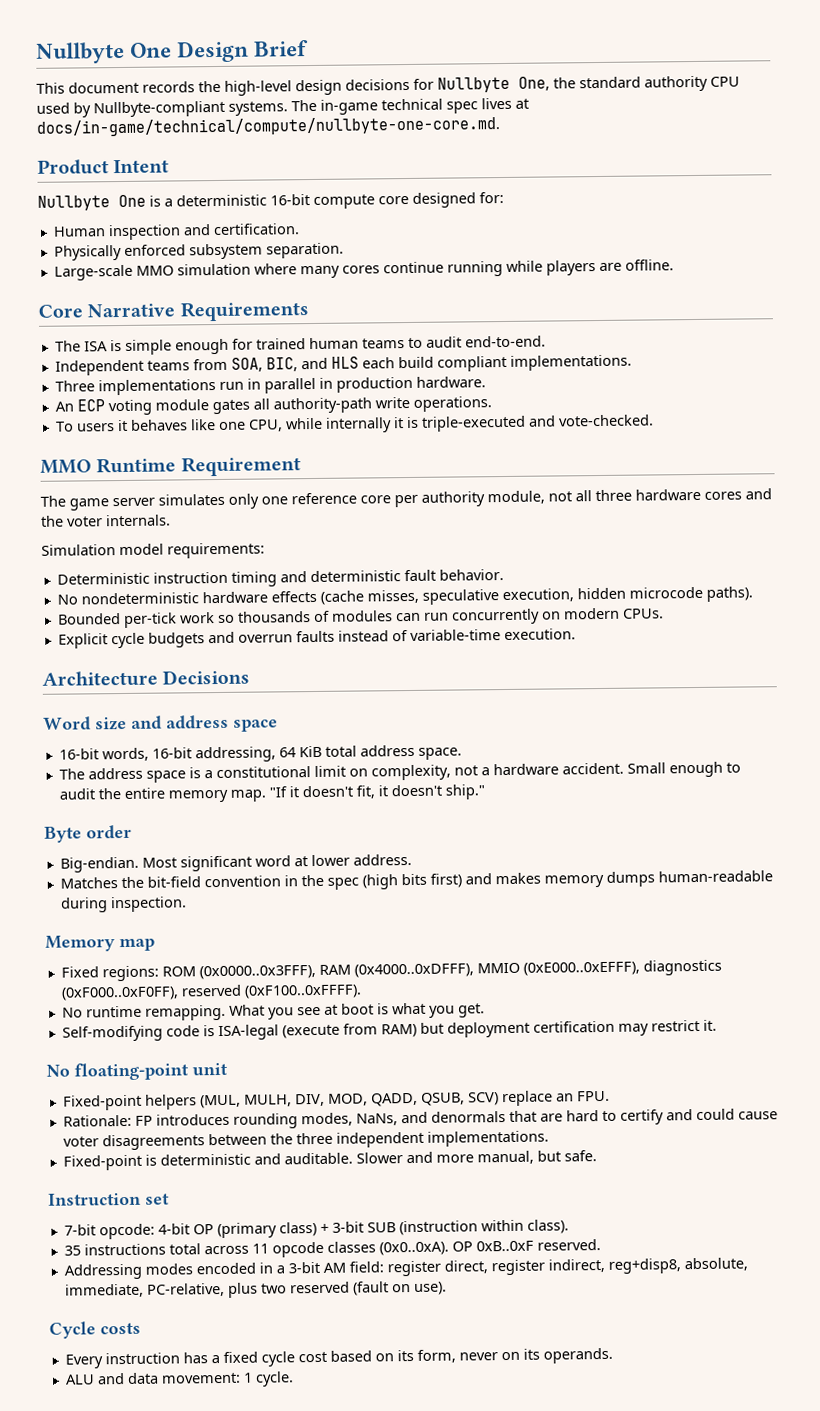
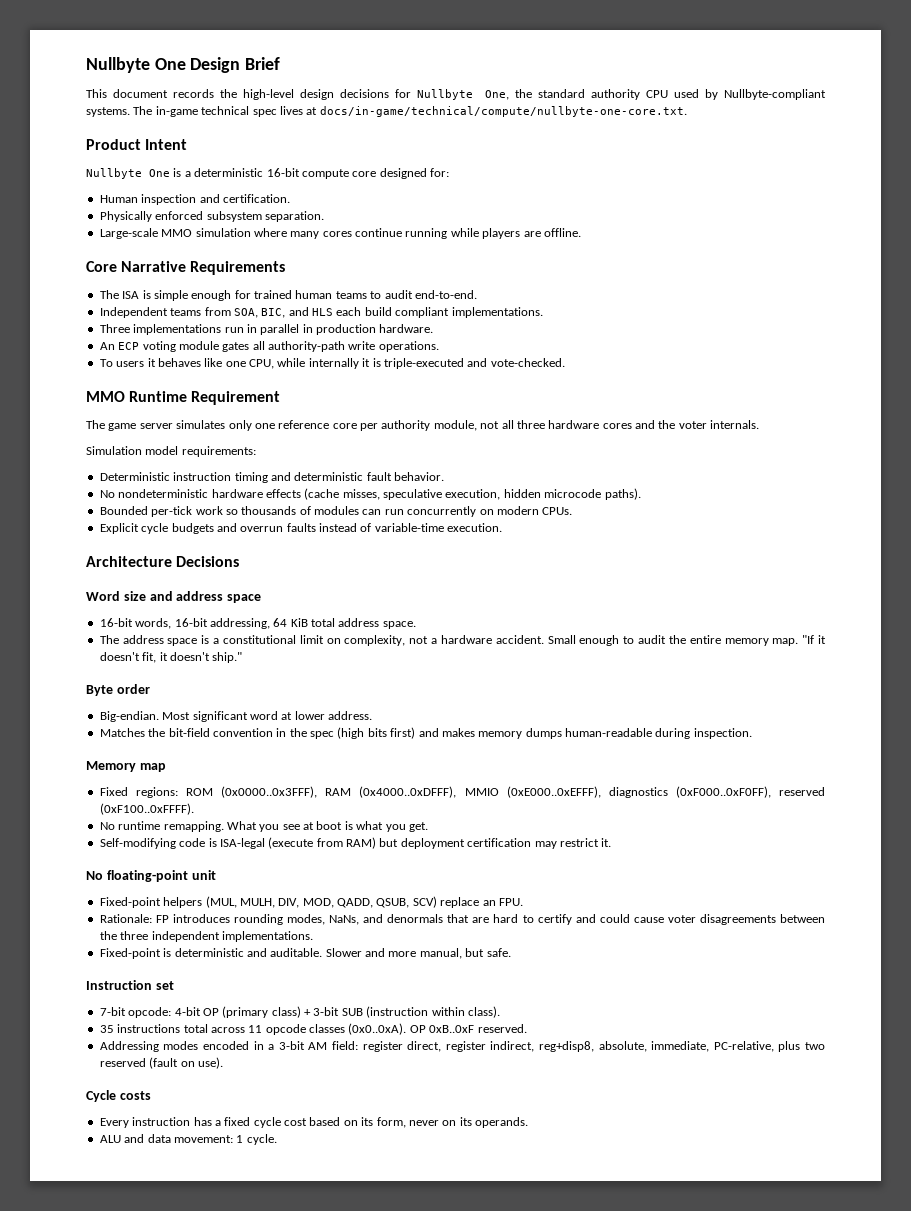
[36,116,500,137] docs/in-game/technical/compute/nullbyte-one-core.md. -> [319,106,687,117] docs/in-game/technical/compute/nullbyte-one-core.txt.

